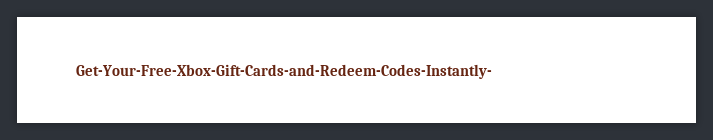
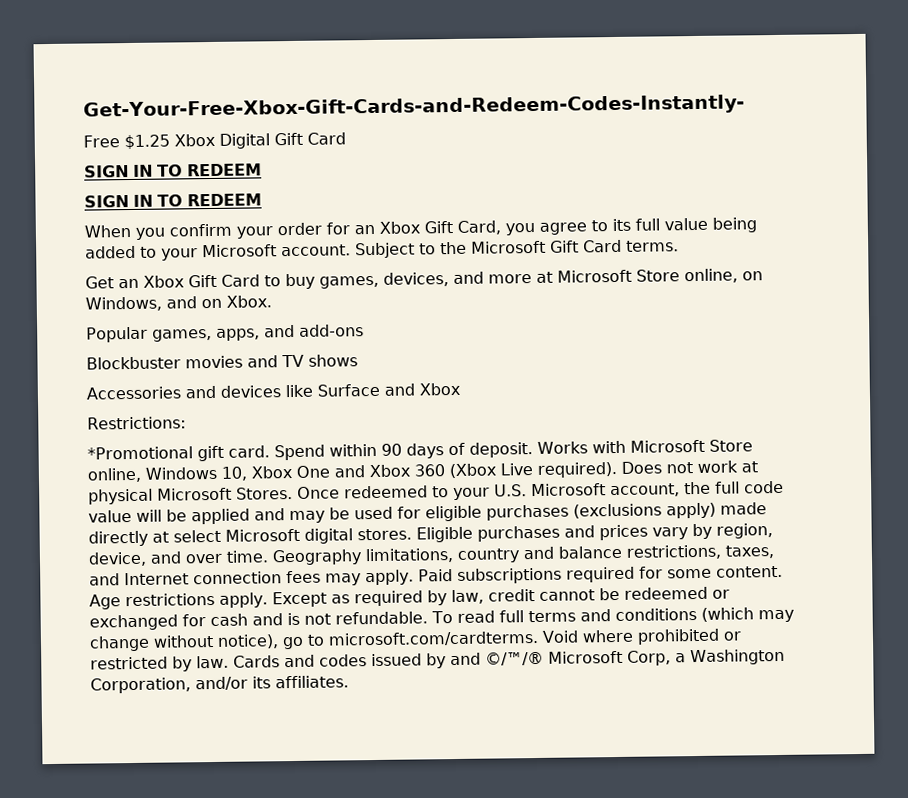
(492, 71) none -> [83,132,346,150] [84,163,262,178] [84,193,262,208] [84,217,757,240] [85,239,679,261] [85,268,763,290] [85,295,272,312] [86,324,364,343] [86,354,358,370] [86,382,460,400] [87,416,186,430] [87,439,753,462] [87,460,758,483] [88,480,784,505] [88,502,767,525] [88,523,773,547] [88,544,774,567] [89,565,783,586] [89,586,730,610] [89,607,794,631] [89,628,742,652] [90,648,785,672] [90,675,349,694] // Free $1.25 Xbox Digital Gift Card // SIGN IN TO REDEEM // SIGN IN TO REDEEM // When you confirm your order for an Xbox Gift Card, you agree to its full value being added to your Microsoft account. Subject to the Microsoft Gift Card terms. // Get an Xbox Gift Card to buy games, devices, and more at Microsoft Store online, on Windows, and on Xbox. // Popular games, apps, and add-ons // Blockbuster movies and TV shows // Accessories and devices like Surface and Xbox // Restrictions: // *Promotional gift card. Spend within 90 days of deposit. Works with Microsoft Store online, Windows 10, Xbox One and Xbox 360 (Xbox Live required). Does not work at physical Microsoft Stores. Once redeemed to your U.S. Microsoft account, the full code value will be applied and may be used for eligible purchases (exclusions apply) made directly at select Microsoft digital stores. Eligible purchases and prices vary by region, device, and over time. Geography limitations, country and balance restrictions, taxes, and Internet connection fees may apply. Paid subscriptions required for some content. Age restrictions apply. Except as required by law, credit cannot be redeemed or exchanged for cash and is not refundable. To read full terms and conditions (which may change without notice), go to microsoft.com/cardterms. Void where prohibited or restricted by law. Cards and codes issued by and ©/™/® Microsoft Corp, a Washington Corporation, and/or its affiliates.

